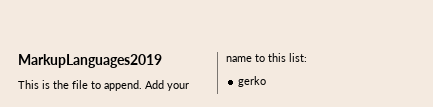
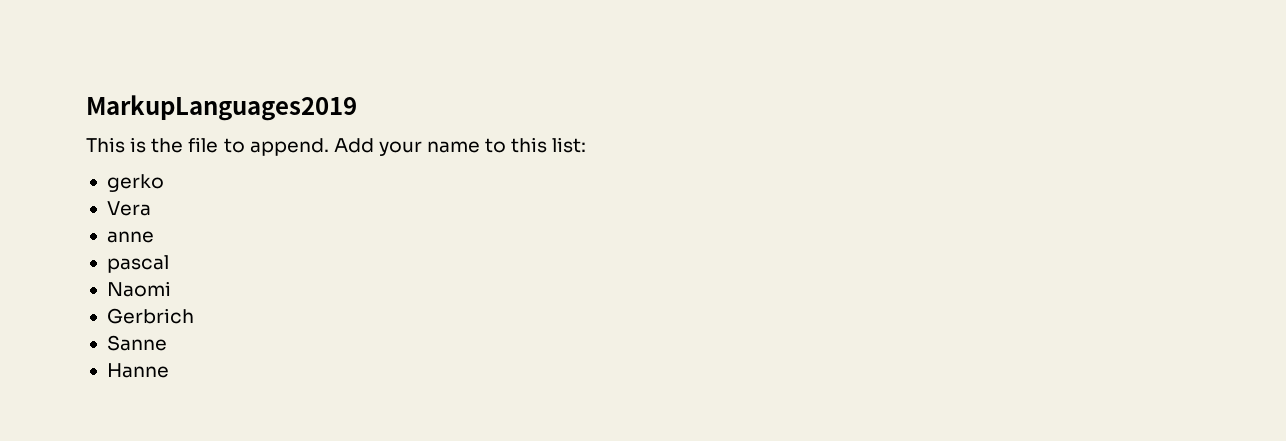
(267, 81) none -> [106,201,151,216] [106,231,154,243] [106,255,169,273] [106,281,171,297] [106,308,194,324] [106,335,167,351] [106,363,169,378] // Vera // anne // pascal // Naomi // Gerbrich // Sanne // Hanne

